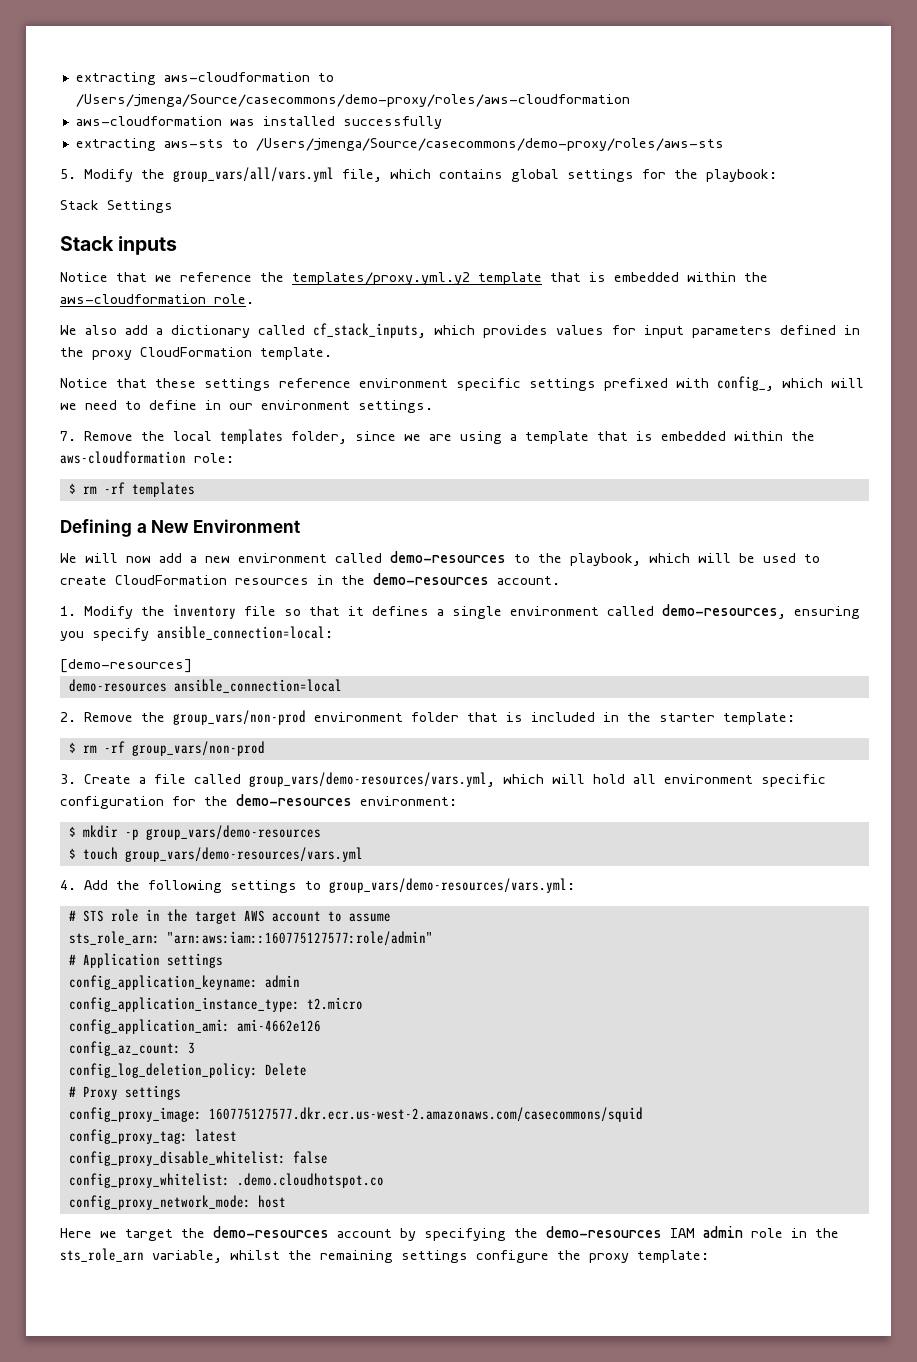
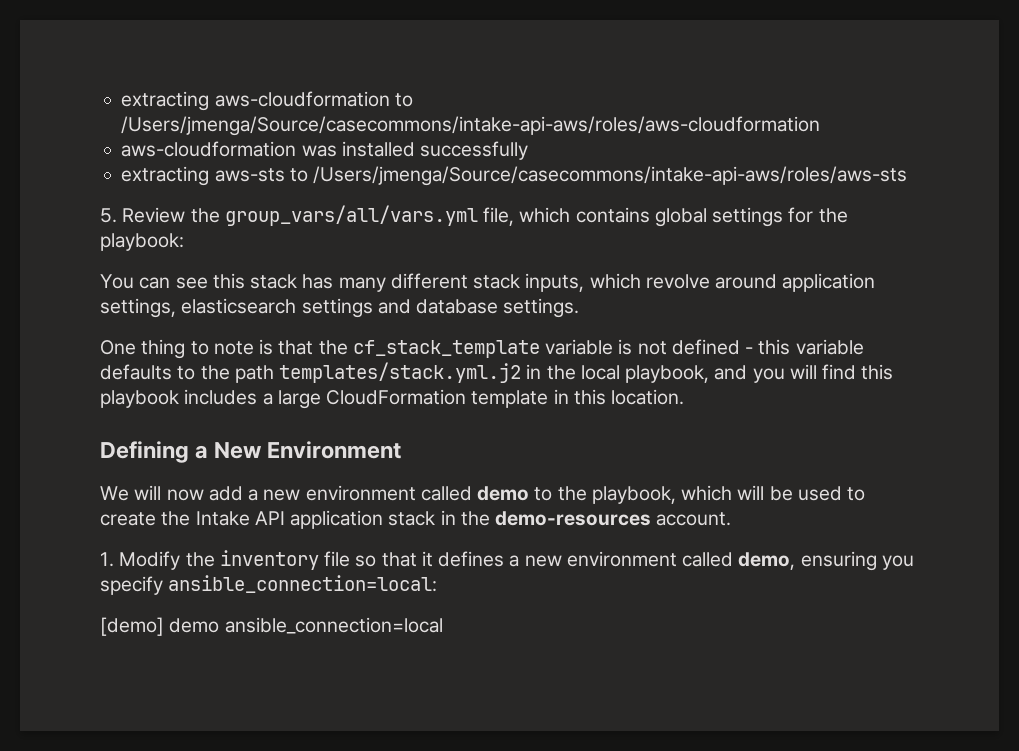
[75,94,630,107] /Users/jmenga/Source/casecommons/demo-proxy/roles/aws-cloudformation -> [121,116,821,136] /Users/jmenga/Source/casecommons/intake-api-aws/roles/aws-cloudformation
[255,138,724,151] /Users/jmenga/Source/casecommons/demo-proxy/roles/aws-sts -> [313,166,908,186] /Users/jmenga/Source/casecommons/intake-api-aws/roles/aws-sts
[84,169,133,182] Modify -> [122,207,186,223] Review
[60,200,173,213] [60,236,178,255] [60,272,768,285] [60,294,254,304] [60,323,860,338] [60,347,332,360] [60,376,864,391] [60,400,433,413] [60,429,815,444] [60,451,234,464] [68,482,195,497] Stack Settings // Stack inputs // Notice that we reference the templates/proxy.yml.y2 template that is embedded within the aws-cloudformation role. // We also add a dictionary called cf_stack_inputs, which provides values for input parameters defined in the proxy CloudFormation template. // Notice that these settings reference environment specific settings prefixed with config_, which will we need to define in our environment settings. // 7. Remove the local templates folder, since we are using a template that is embedded within the aws-cloudformation role: // $ rm -rf templates -> [100,273,876,292] [100,298,580,318] [100,339,864,359] [100,362,894,383] [100,389,685,409] You can see this stack has many different stack inputs, which revolve around application settings, elasticsearch settings and database settings. // One thing to note is that the cf_stack_template variable is not defined - this variable defaults to the path templates/stack.yml.j2 in the local playbook, and you will find this playbook includes a large CloudFormation template in this location.
[390,551,506,563] demo-resources -> [477,486,530,501] demo
[115,575,309,585] CloudFormation resources -> [161,510,436,529] the Intake API application stack
[452,604,786,619] single environment called demo-resources, -> [524,551,796,570] new environment called demo,
[60,659,192,673] [68,679,167,692] [demo-resources] // demo-resources -> [100,617,220,636] [demo] demo
[60,710,795,725] [68,741,265,756] [60,772,826,787] [60,794,457,809] [68,825,321,840] [68,847,363,862] [60,878,575,893] [68,909,391,924] [68,931,433,946] [68,953,223,968] [68,975,300,990] [68,997,363,1012] [68,1019,321,1034] [68,1041,195,1056] [68,1063,307,1078] [68,1085,181,1100] [68,1107,643,1122] [68,1129,237,1144] [68,1151,328,1166] [68,1173,384,1188] [68,1195,286,1210] [60,1226,839,1241] [60,1248,709,1263] // 2. Remove the group_vars/non-prod environment folder that is included in the starter template: // $ rm -rf group_vars/non-prod // 3. Create a file called group_vars/demo-resources/vars.yml, which will hold all environment specific configuration for the demo-resources environment: // $ mkdir -p group_vars/demo-resources // $ touch group_vars/demo-resources/vars.yml // 4. Add the following settings to group_vars/demo-resources/vars.yml: // # STS role in the target AWS account to assume // sts_role_arn: "arn:aws:iam::160775127577:role/admin" // # Application settings // config_application_keyname: admin // config_application_instance_type: t2.micro // config_application_ami: ami-4662e126 // config_az_count: 3 // config_log_deletion_policy: Delete // # Proxy settings // config_proxy_image: 160775127577.dkr.ecr.us-west-2.amazonaws.com/casecommons/squid // config_proxy_tag: latest // config_proxy_disable_whitelist: false // config_proxy_whitelist: .demo.cloudhotspot.co // config_proxy_network_mode: host // Here we target the demo-resources account by specifying the demo-resources IAM admin role in the sts_role_arn variable, whilst the remaining settings configure the proxy template: -> (443, 625) none

